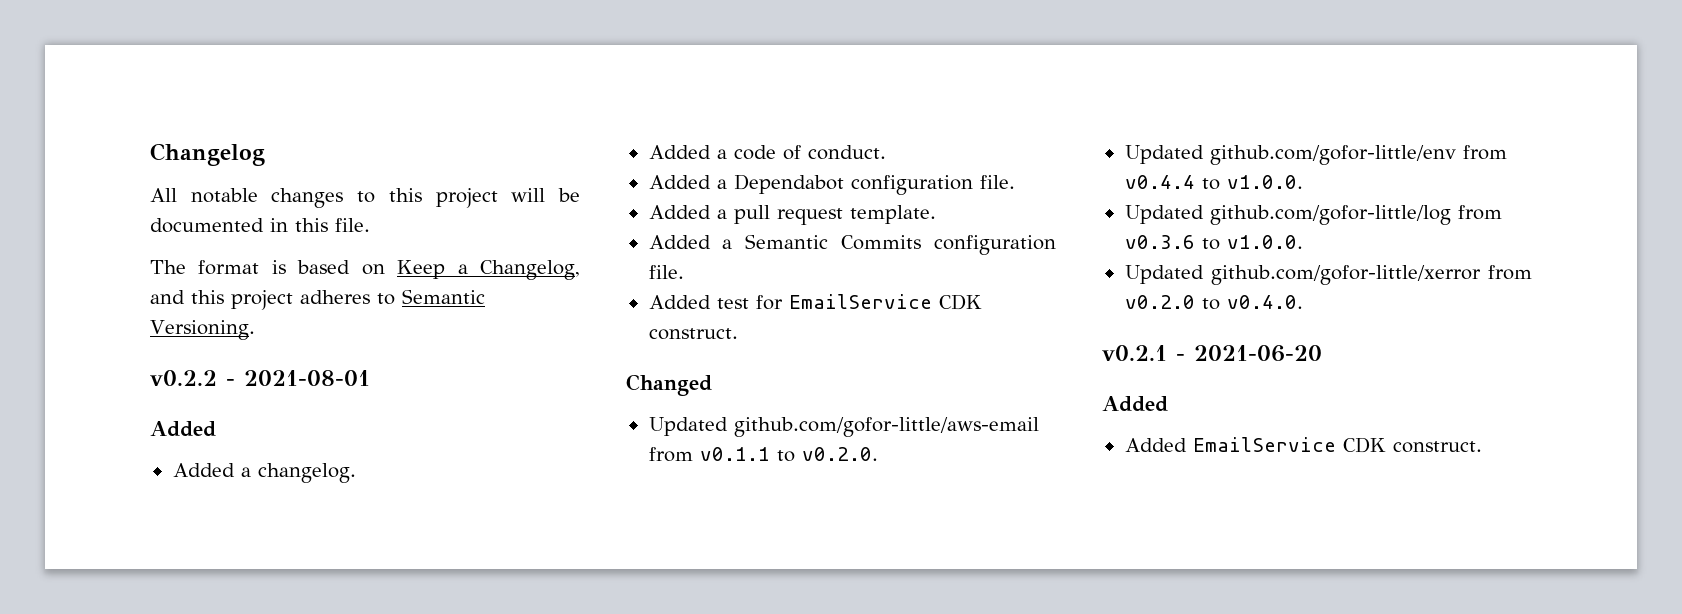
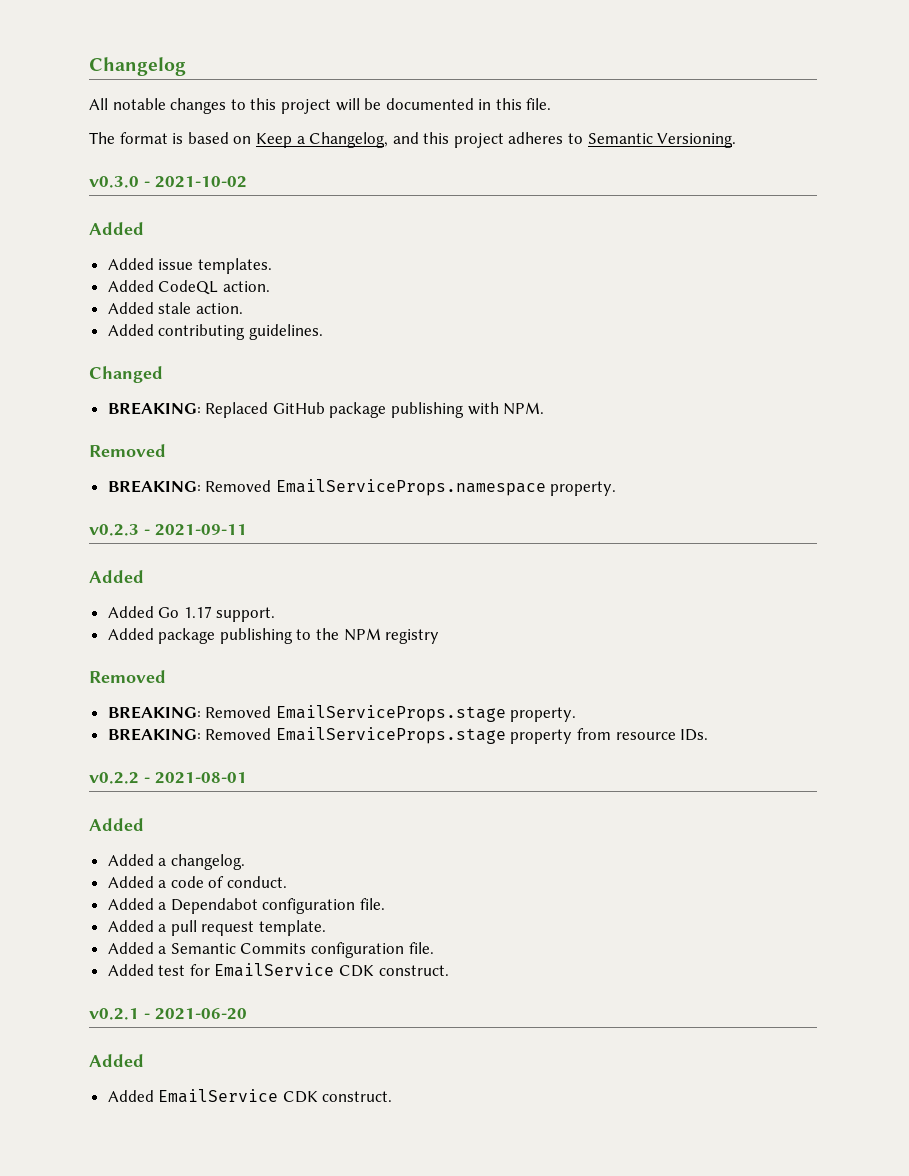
(255, 330) none -> [89,176,247,188] [89,222,144,235] [107,258,272,274] [107,280,270,295] [107,302,243,314] [107,324,323,340] [89,366,163,383] [107,402,545,418] [89,444,166,457] [107,479,617,496] [89,524,247,536] [89,570,144,583] [107,606,276,622] [107,628,440,644] [89,670,166,683] [107,705,577,722] [107,727,709,744] // v0.3.0 - 2021-10-02 // Added // Added issue templates. // Added CodeQL action. // Added stale action. // Added contributing guidelines. // Changed // BREAKING: Replaced GitHub package publishing with NPM. // Removed // BREAKING: Removed EmailServiceProps.namespace property. // v0.2.3 - 2021-09-11 // Added // Added Go 1.17 support. // Added package publishing to the NPM registry // Removed // BREAKING: Removed EmailServiceProps.stage property. // BREAKING: Removed EmailServiceProps.stage property from resource IDs.
[626,374,712,396] [648,417,1039,437] [648,447,878,462] [1124,145,1507,165] [1124,175,1303,190] [1124,205,1502,225] [1124,235,1303,250] [1124,265,1532,285] [1124,295,1303,310] // Changed // Updated github.com/gofor-little/aws-email from v0.1.1 to v0.2.0. // Updated github.com/gofor-little/env from v0.4.4 to v1.0.0. // Updated github.com/gofor-little/log from v0.3.6 to v1.0.0. // Updated github.com/gofor-little/xerror from v0.2.0 to v0.4.0. -> (449, 970) none

